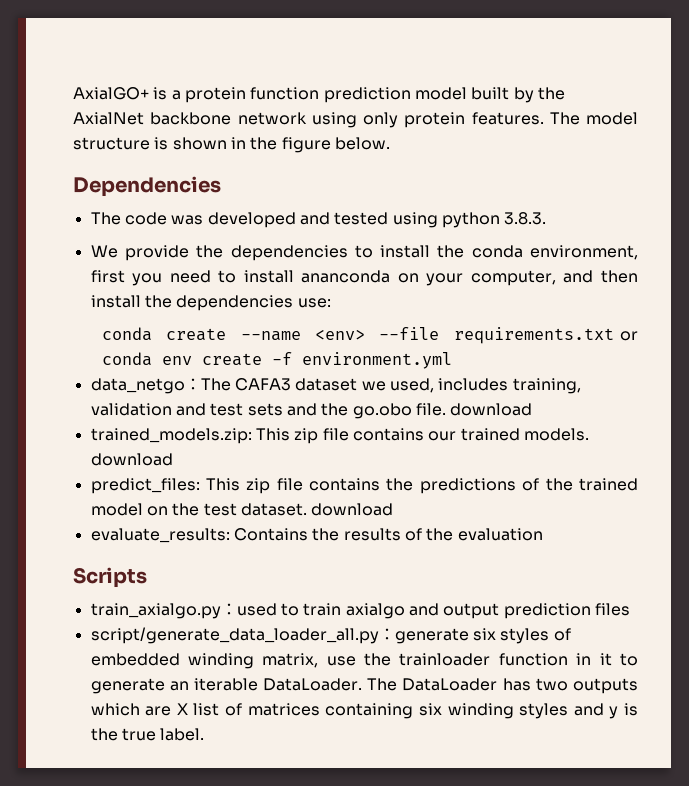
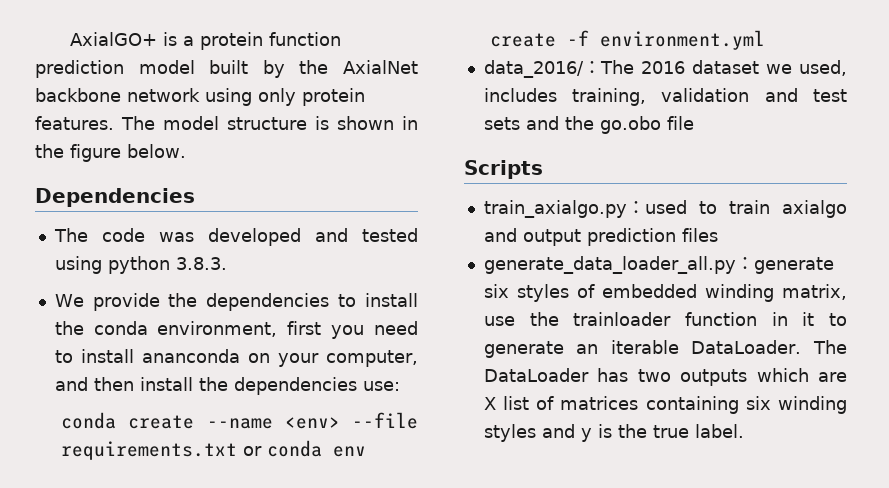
[90,378,291,394] data_netgo：The CAFA3 -> [483,60,685,78] data_2016/：The 2016
[415,403,533,416] [90,428,589,444] [90,453,173,466] [90,478,638,494] [90,503,394,516] [90,528,543,543] file. download // trained_models.zip: This zip file contains our trained models. download // predict_files: This zip file contains the predictions of the trained model on the test dataset. download // evaluate_results: Contains the results of the evaluation -> [666,116,694,130] file
[90,627,379,644] script/generate_data_loader_all.py -> [483,256,736,274] generate_data_loader_all.py

